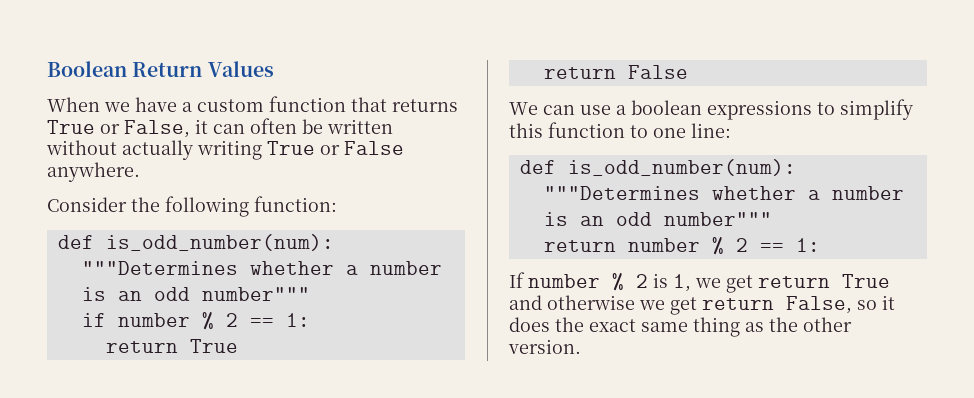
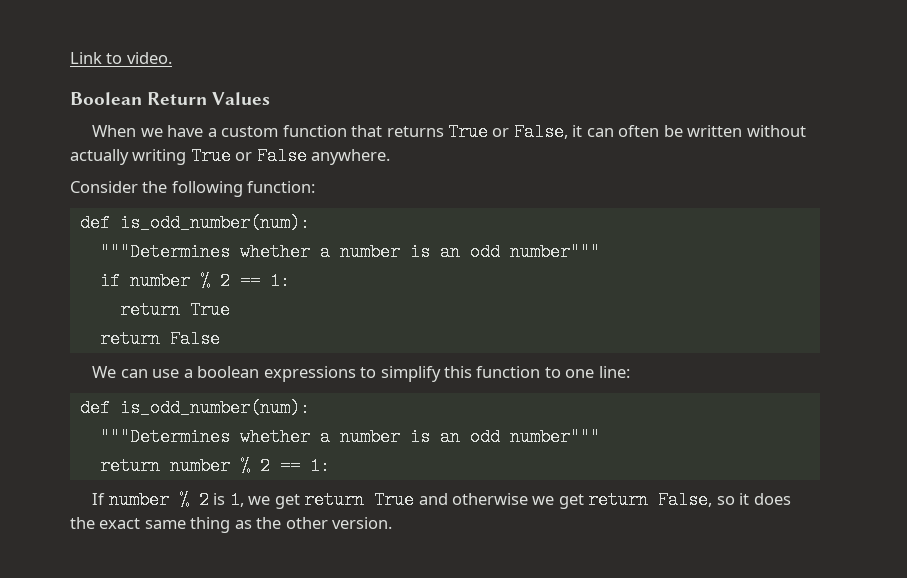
(47, 69) none -> [70,52,172,64] Link to video. //

